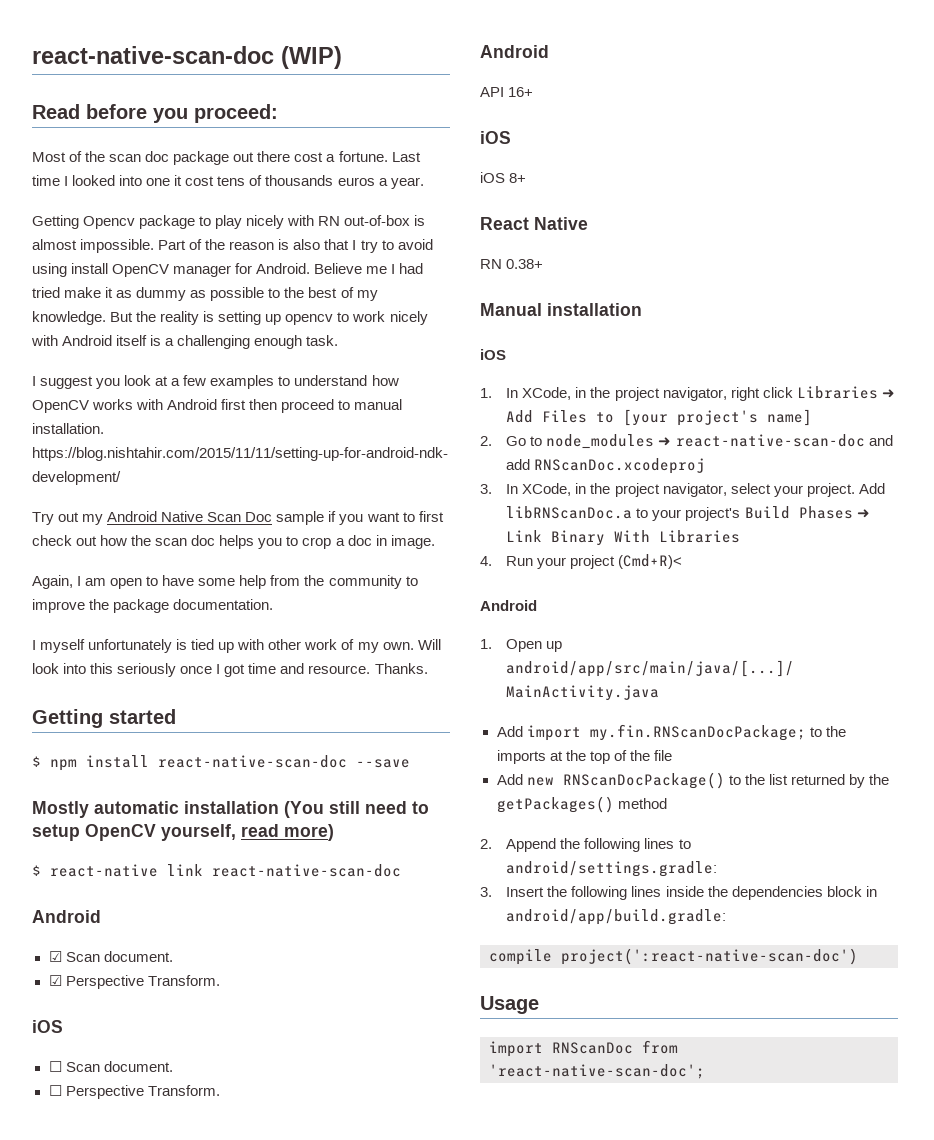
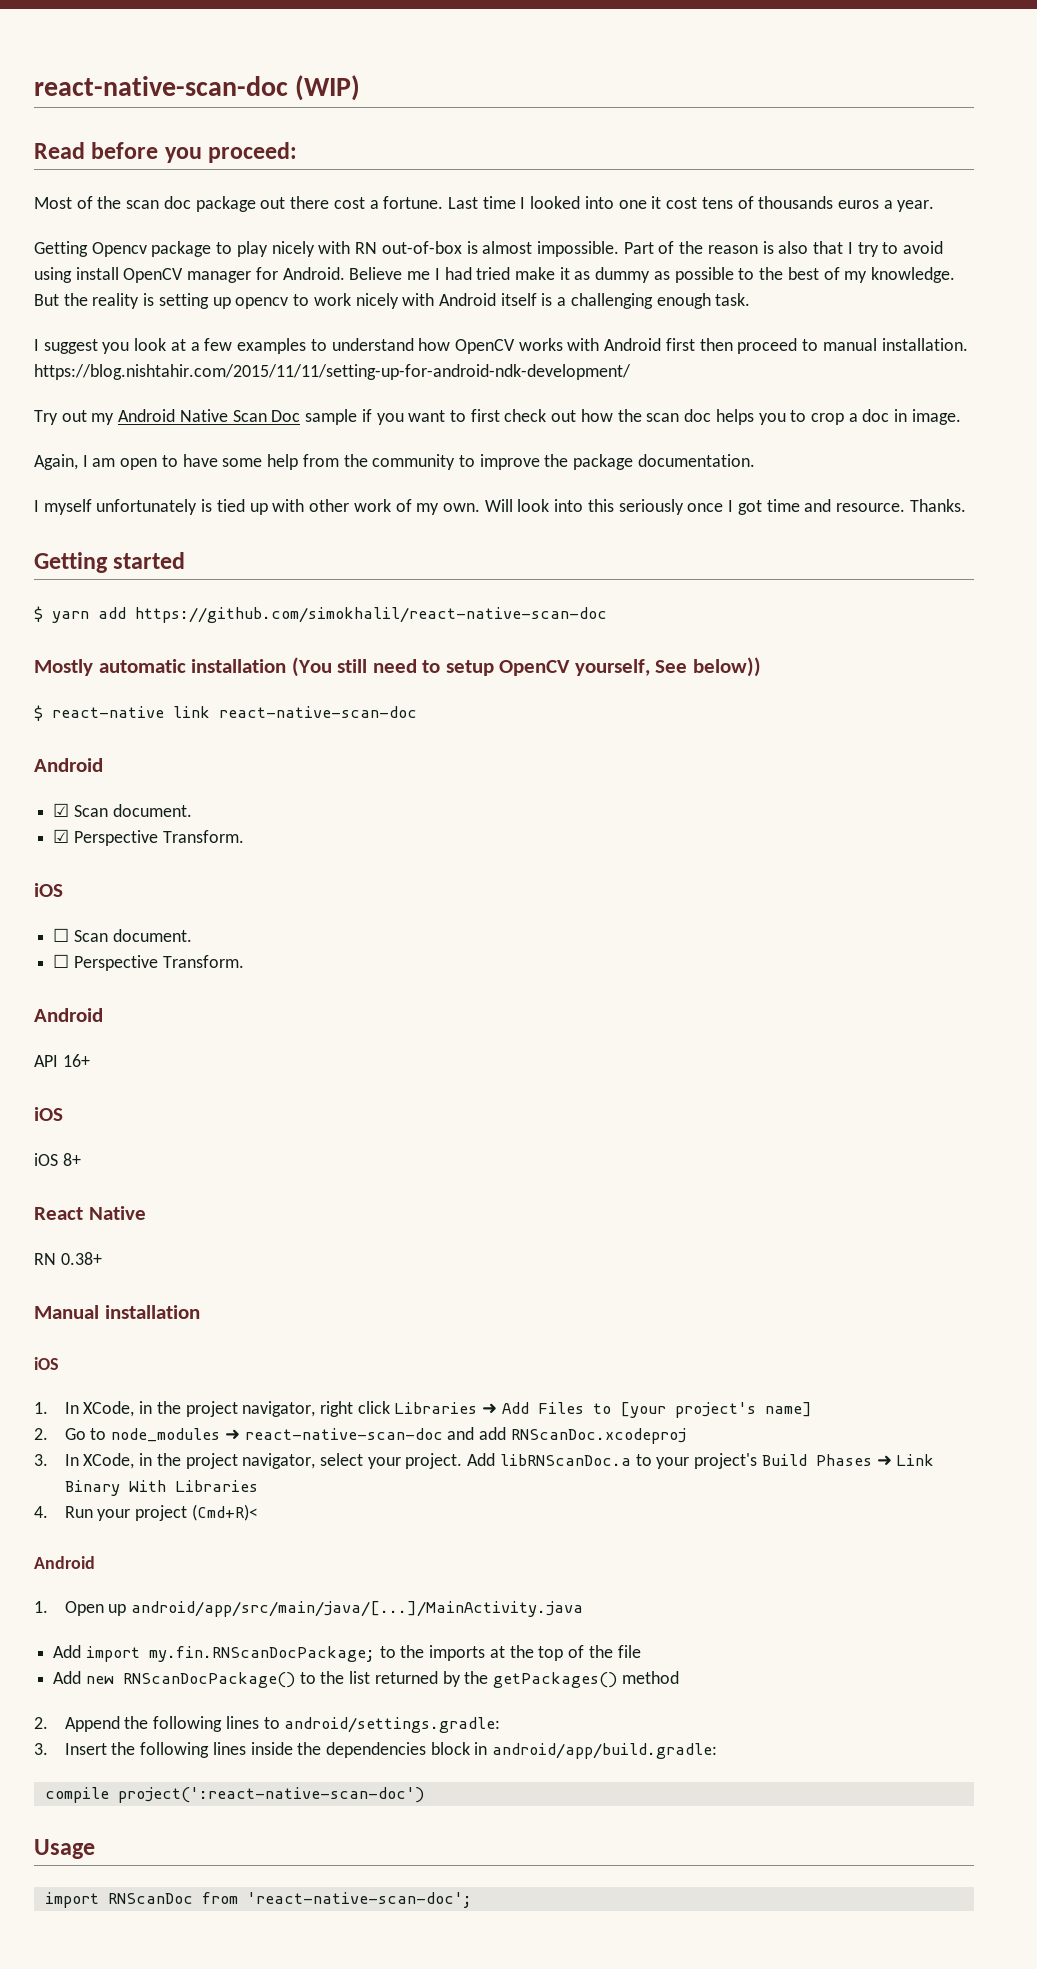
[50,755,410,771] npm install react-native-scan-doc --save -> [52,607,607,623] yarn add https://github.com/simokhalil/react-native-scan-doc
[241,824,334,841] read more) -> [655,657,761,677] See below))

